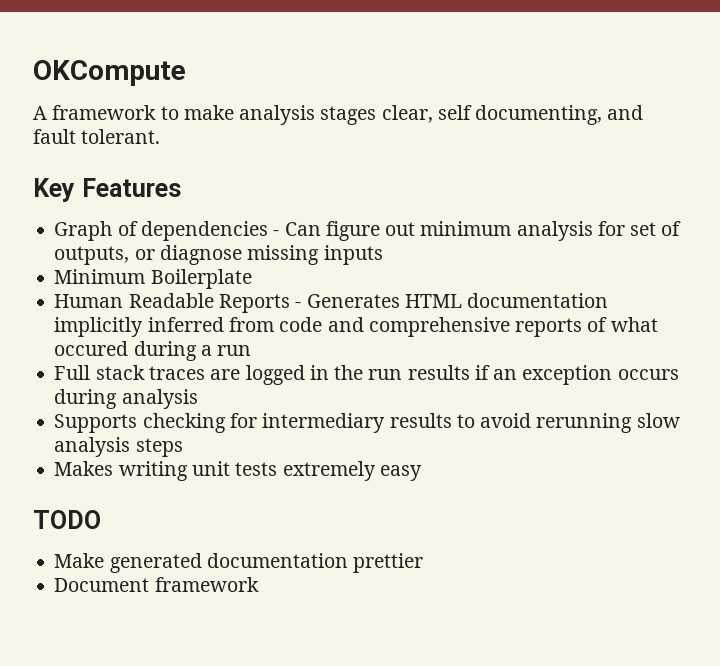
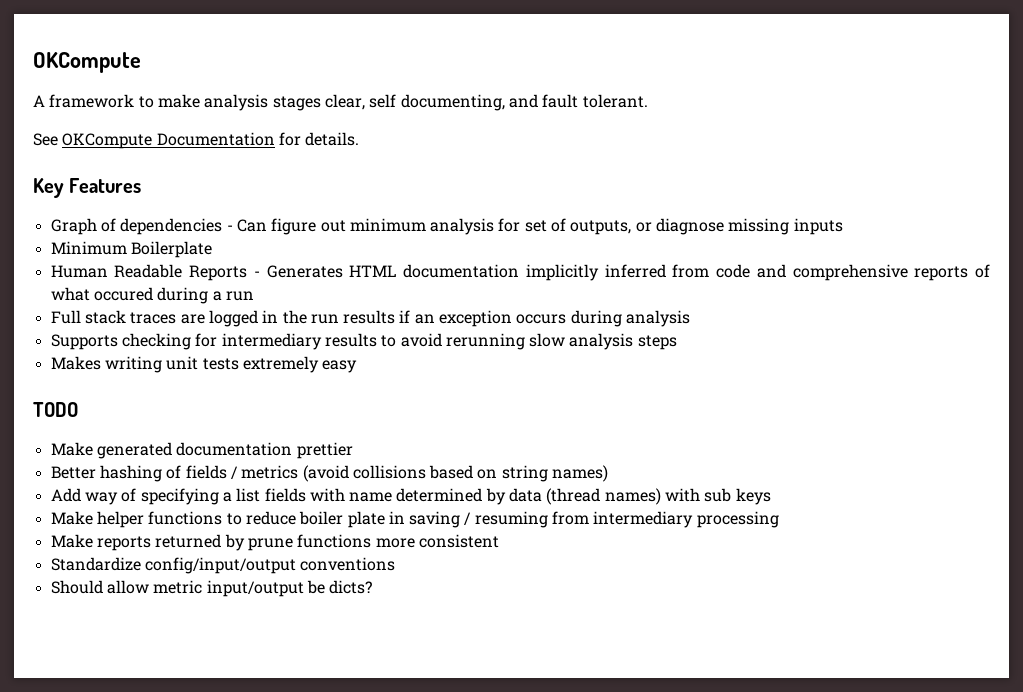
(161, 136) none -> [33,132,360,149] // See OKCompute Documentation for details.
[54,577,259,592] Document framework -> [50,465,609,482] [50,488,771,505] [50,511,779,528] [50,534,499,551] [50,557,396,574] [50,580,373,597] Better hashing of fields / metrics (avoid collisions based on string names) // Add way of specifying a list fields with name determined by data (thread names) with sub keys // Make helper functions to reduce boiler plate in saving / resuming from intermediary processing // Make reports returned by prune functions more consistent // Standardize config/input/output conventions // Should allow metric input/output be dicts?

